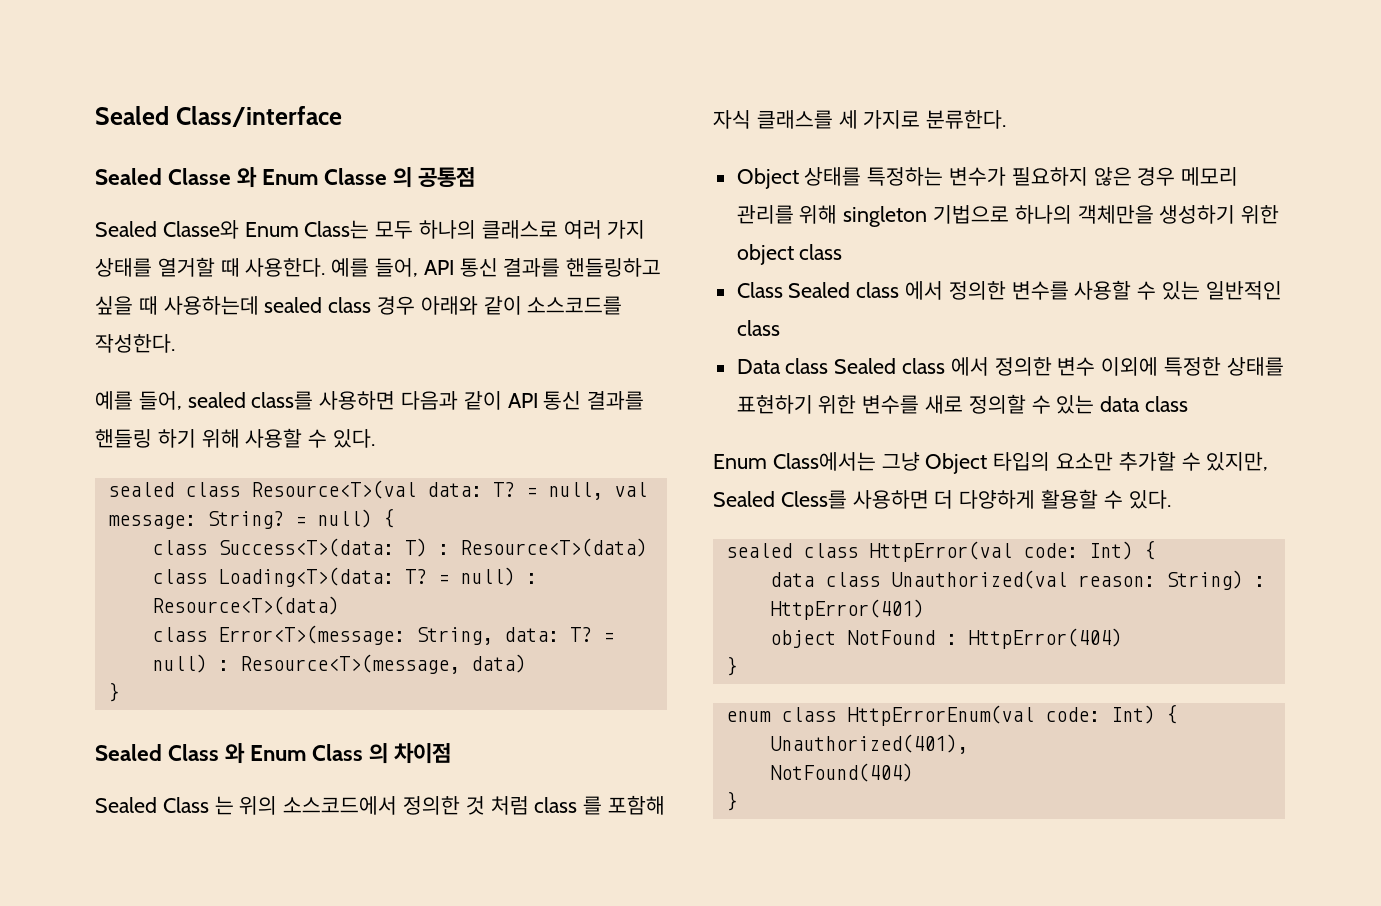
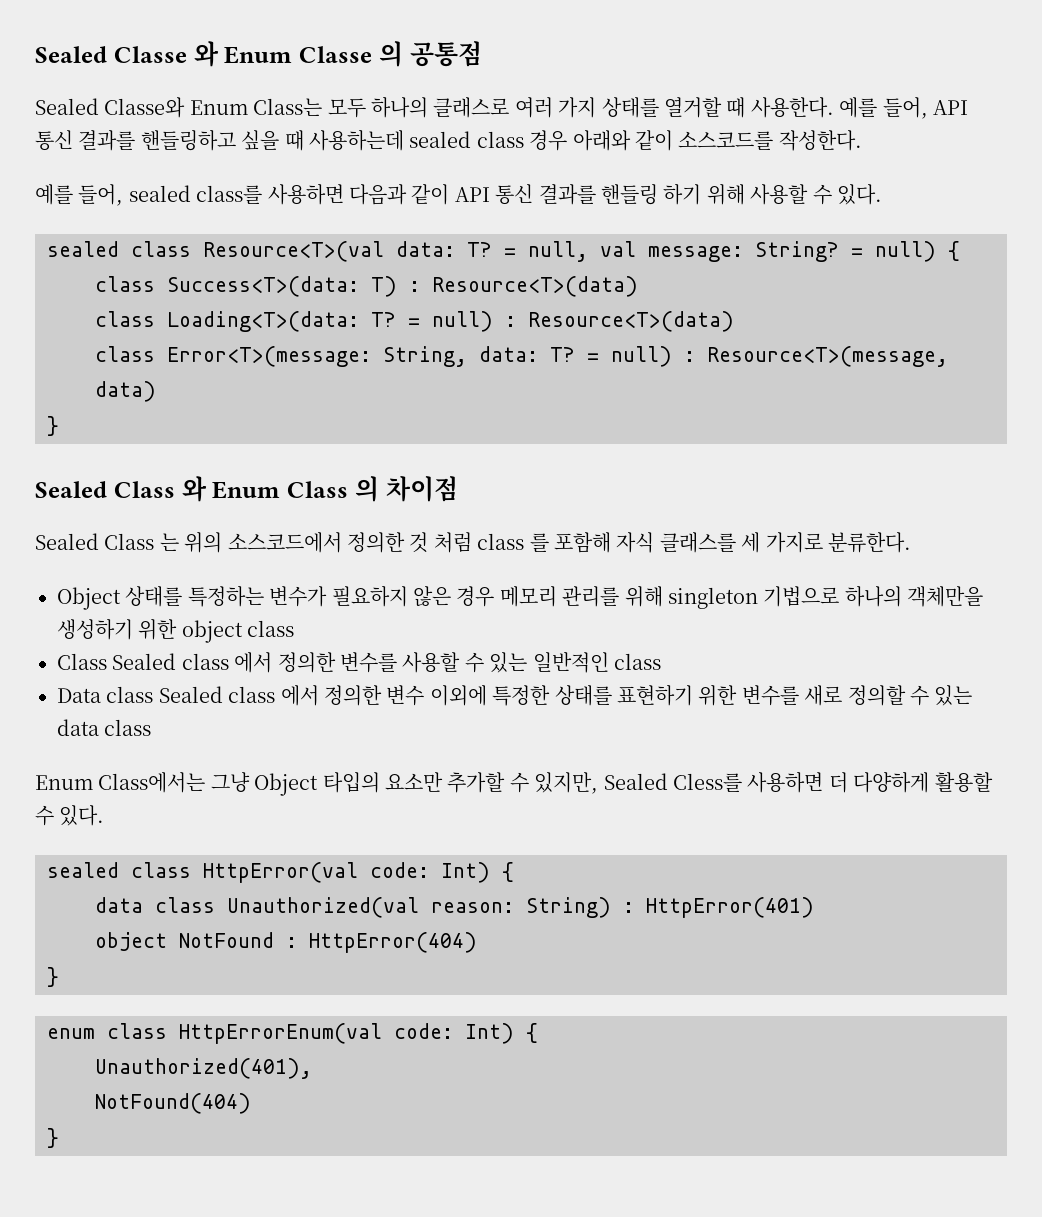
[95,106,342,127] [95,168,162,185] Sealed Class/interface // Sealed -> [35,46,107,63] Sealed

